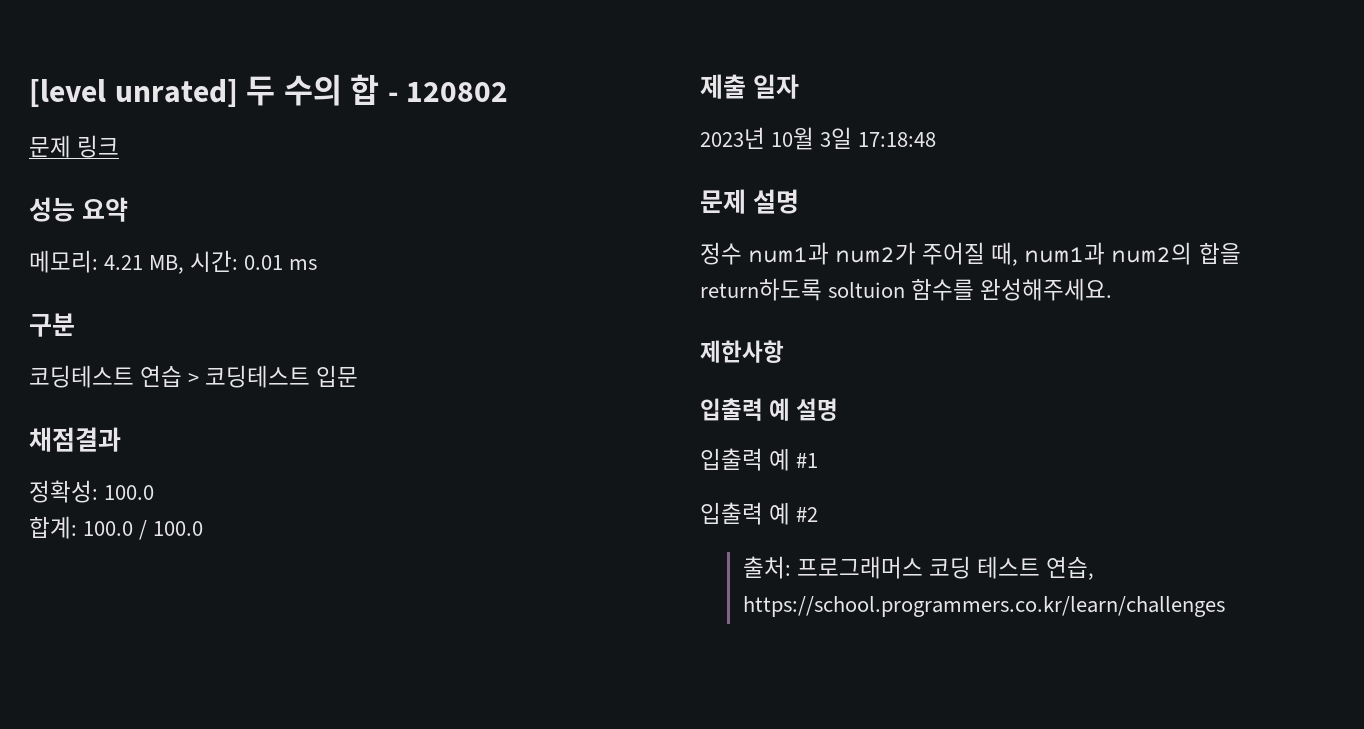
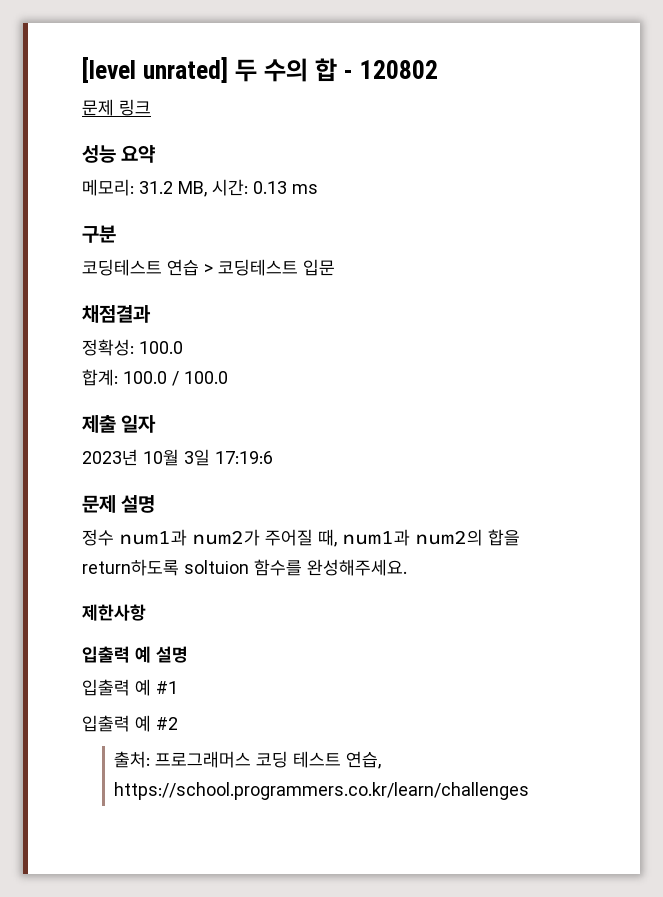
[104,255,144,270] 4.21 -> [139,181,173,194] 31.2
[244,255,284,270] 0.01 -> [253,181,287,194] 0.13
[858,132,937,147] 17:18:48 -> [215,451,273,464] 17:19:6

